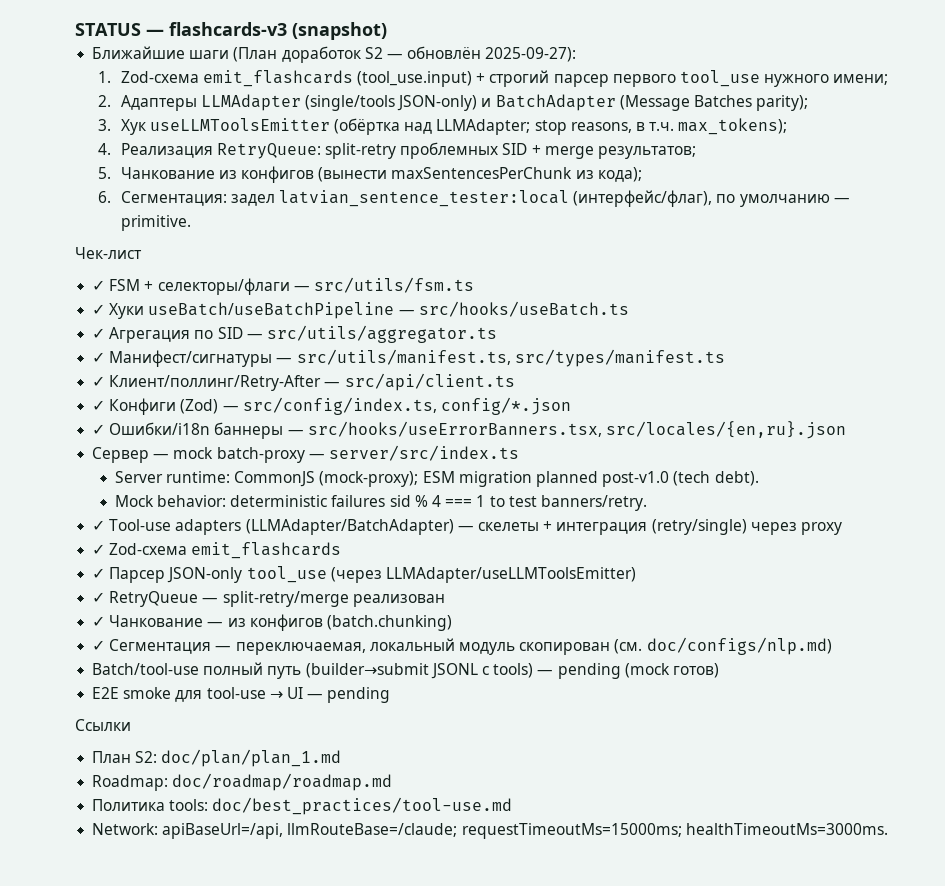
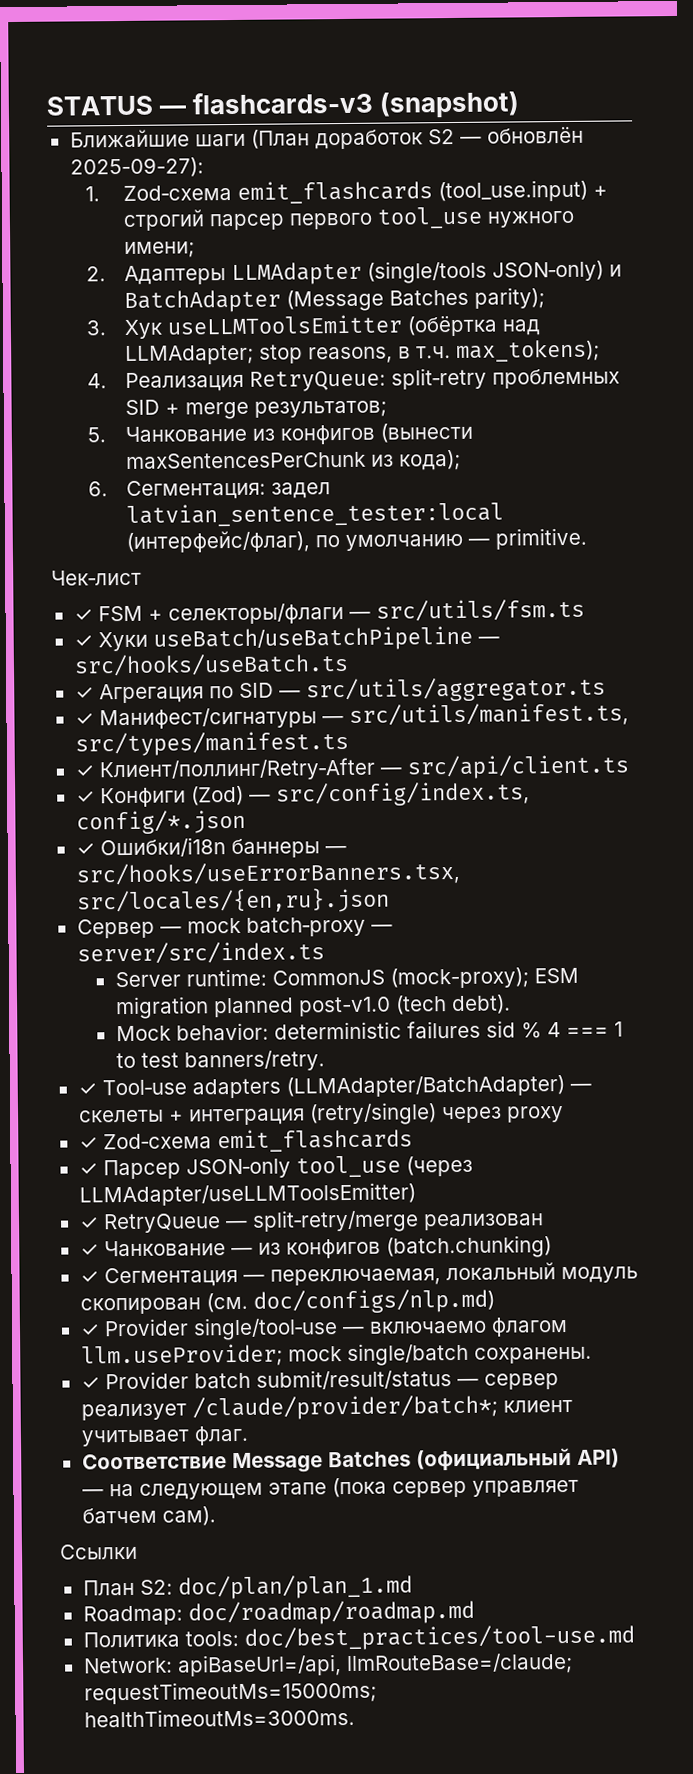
[92,662,719,679] [92,687,391,703] Batch/tool‑use полный путь (builder→submit JSONL с tools) — pending (mock готов) // E2E smoke для tool‑use → UI — pending -> [79,1317,568,1341] [80,1342,592,1368] [80,1369,559,1390] [80,1394,573,1421] [80,1425,249,1447] [81,1447,620,1474] [81,1477,579,1500] [81,1506,216,1526] ✓ Provider single/tool‑use — включаемо флагом llm.useProvider; mock single/batch сохранены. // ✓ Provider batch submit/result/status — сервер реализует /claude/provider/batch*; клиент учитывает флаг. // Соответствие Message Batches (официальный API) — на следующем этапе (пока сервер управляет батчем сам).

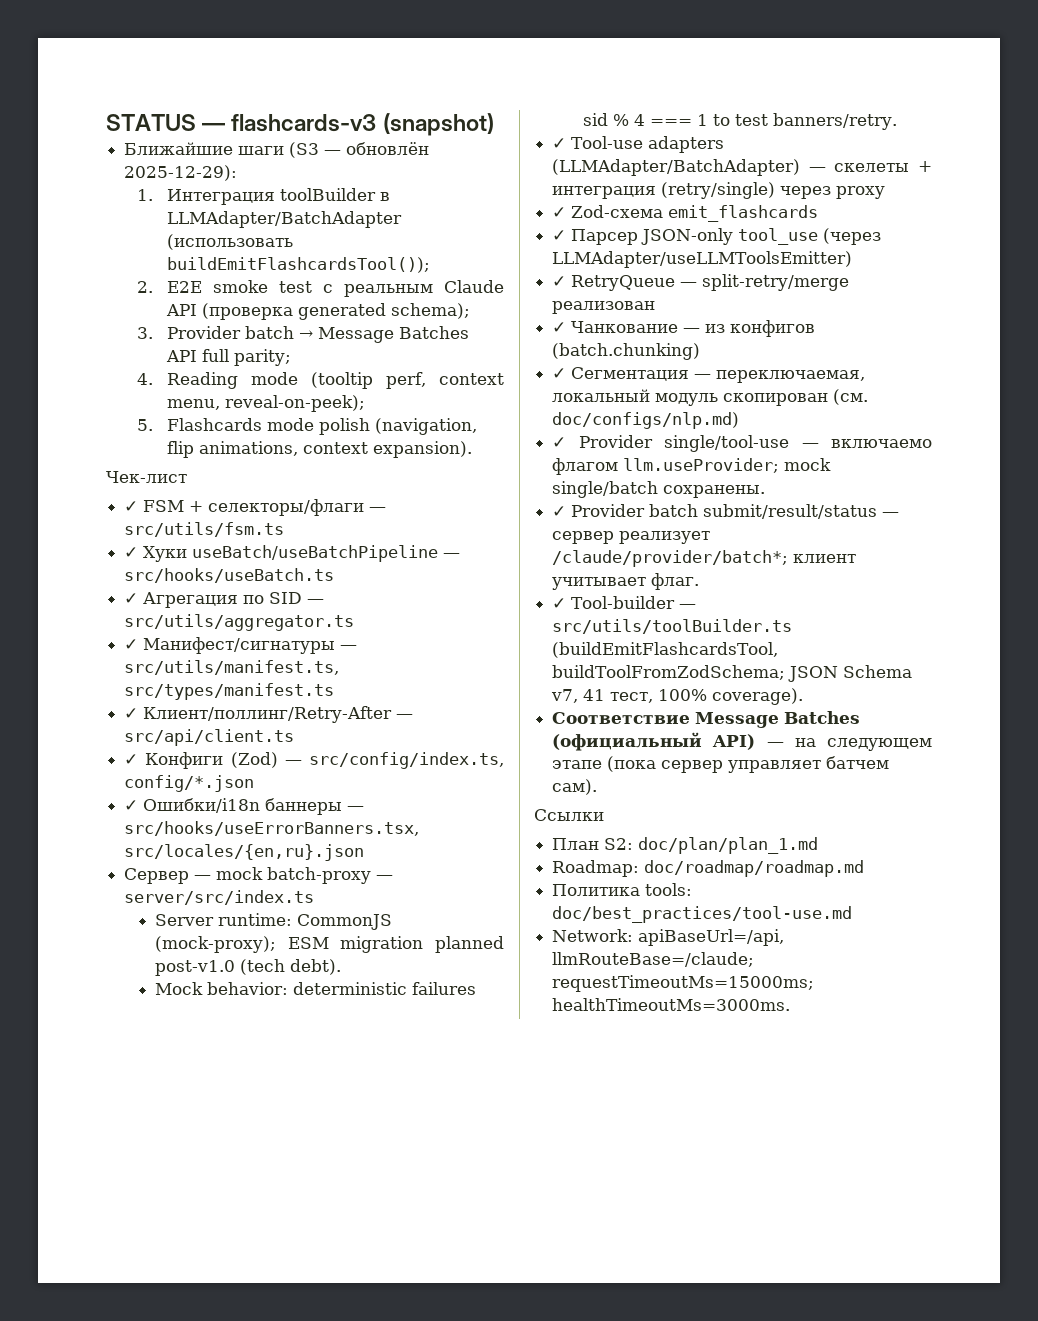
[250,128,455,150] (План доработок S2 -> [289,142,320,158] (S3
[69,157,204,178] 2025-09-27): -> [124,165,238,181] 2025-12-29):
[123,179,609,204] [123,206,576,231] [124,241,196,258] [86,260,623,286] [124,287,546,313] [86,314,542,339] [125,339,601,365] [87,367,621,392] [125,399,388,420] [87,422,474,445] [126,449,462,471] [88,479,332,500] [126,501,505,527] [126,527,588,553] Zod‑схема emit_flashcards (tool_use.input) + строгий парсер первого tool_use нужного имени; // 2. Адаптеры LLMAdapter (single/tools JSON‑only) и BatchAdapter (Message Batches parity); // 3. Хук useLLMToolsEmitter (обёртка над LLMAdapter; stop reasons, в т.ч. max_tokens); // 4. Реализация RetryQueue: split‑retry проблемных SID + merge результатов; // 5. Чанкование из конфигов (вынести maxSentencesPerChunk из кода); // 6. Сегментация: задел latvian_sentence_tester:local (интерфейс/флаг), по умолчанию — primitive. -> [167,188,391,205] [167,211,403,228] [167,234,294,250] [167,257,431,273] [136,280,504,297] [166,303,471,320] [136,326,470,343] [166,349,292,366] [136,372,505,389] [167,395,366,412] [136,418,478,435] [167,441,473,458] Интеграция toolBuilder в LLMAdapter/BatchAdapter (использовать buildEmitFlashcardsTool()); // 2. E2E smoke test с реальным Claude API (проверка generated schema); // 3. Provider batch → Message Batches API full parity; // 4. Reading mode (tooltip perf, context menu, reveal-on-peek); // 5. Flashcards mode polish (navigation, flip animations, context expansion).
(249, 1435) none -> [552,596,697,609] [552,619,793,634] [552,642,779,658] [552,665,913,682] [551,688,804,705] // ✓ Tool-builder — src/utils/toolBuilder.ts (buildEmitFlashcardsTool, buildToolFromZodSchema; JSON Schema v7, 41 тест, 100% coverage).

